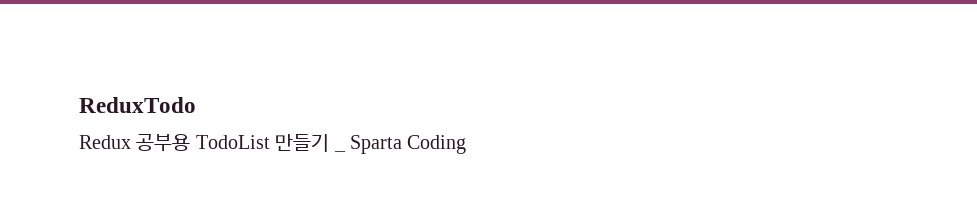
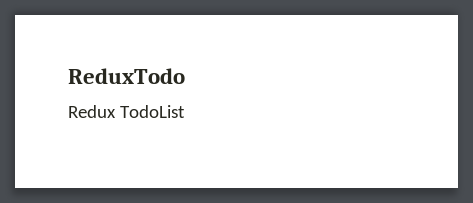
[136,134,467,154] 공부용 TodoList 만들기 _ Sparta Coding -> [119,105,185,118] TodoList

